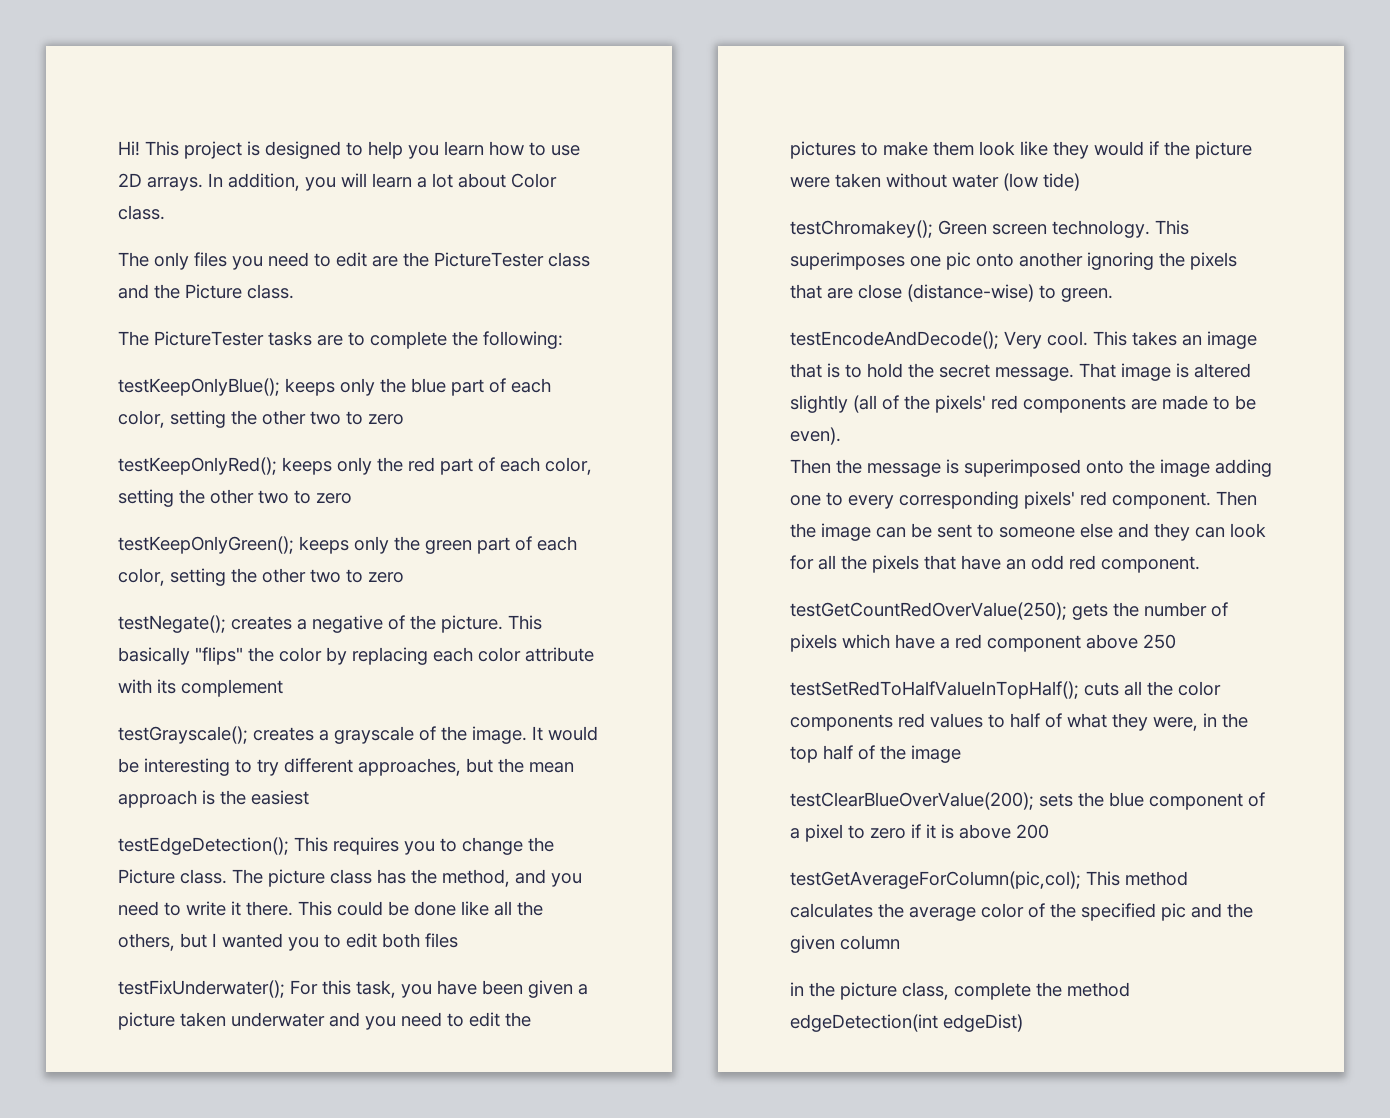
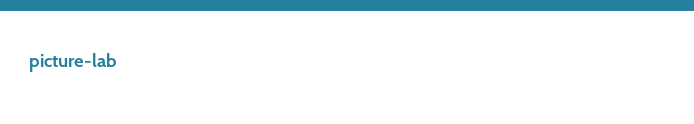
[118,141,580,159] [118,173,557,191] [118,205,165,220] [118,252,590,270] [118,284,294,299] [118,331,563,349] [118,378,551,396] [118,410,404,428] [118,457,592,475] [118,489,352,507] [118,536,577,554] [118,568,404,586] [118,615,542,633] [118,647,594,665] [118,679,283,697] [118,726,598,744] [118,758,574,776] [118,790,309,808] [118,837,554,855] [118,869,582,887] [118,901,543,916] [118,933,458,951] [118,980,588,998] [118,1012,531,1030] [790,141,1252,159] [790,173,1080,191] [790,220,1189,238] [790,252,1237,270] [790,284,1113,302] [790,331,1257,349] [790,363,1251,381] [790,395,1256,413] [790,427,841,445] [790,459,1272,477] [790,491,1257,509] [790,523,1266,541] [790,555,1200,573] [790,602,1228,620] [790,634,1176,652] [790,681,1221,699] [790,713,1248,731] [790,745,961,763] [790,792,1265,810] [790,824,1049,842] [790,871,1188,889] [790,903,1253,921] [790,935,900,953] [790,982,1130,1000] [790,1014,1023,1032] Hi! This project is designed to help you learn how to use 2D arrays. In addition, you will learn a lot about Color class. // The only files you need to edit are the PictureTester class and the Picture class. // The PictureTester tasks are to complete the following: // testKeepOnlyBlue(); keeps only the blue part of each color, setting the other two to zero // testKeepOnlyRed(); keeps only the red part of each color, setting the other two to zero // testKeepOnlyGreen(); keeps only the green part of each color, setting the other two to zero // testNegate(); creates a negative of the picture. This basically "flips" the color by replacing each color attribute with its complement // testGrayscale(); creates a grayscale of the image. It would be interesting to try different approaches, but the mean approach is the easiest // testEdgeDetection(); This requires you to change the Picture class. The picture class has the method, and you need to write it there. This could be done like all the others, but I wanted you to edit both files // testFixUnderwater(); For this task, you have been given a picture taken underwater and you need to edit the pictures to make them look like they would if the picture were taken without water (low tide) // testChromakey(); Green screen technology. This superimposes one pic onto another ignoring the pixels that are close (distance-wise) to green. // testEncodeAndDecode(); Very cool. This takes an image that is to hold the secret message. That image is altered slightly (all of the pixels' red components are made to be even). // Then the message is superimposed onto the image adding one to every corresponding pixels' red component. Then the image can be sent to someone else and they can look for all the pixels that have an odd red component. // testGetCountRedOverValue(250); gets the number of pixels which have a red component above 250 // testSetRedToHalfValueInTopHalf(); cuts all the color components red values to half of what they were, in the top half of the image // testClearBlueOverValue(200); sets the blue component of a pixel to zero if it is above 200 // testGetAverageForColumn(pic,col); This method calculates the average color of the specified pic and the given column // in the picture class, complete the method edgeDetection(int edgeDist) -> [29,53,117,72] picture-lab

